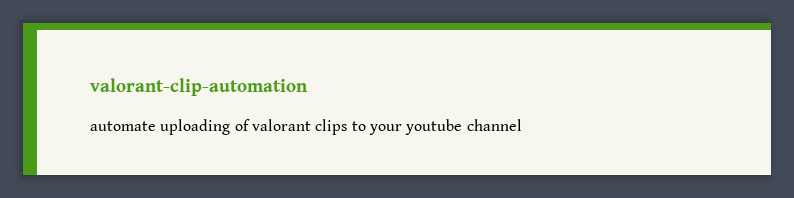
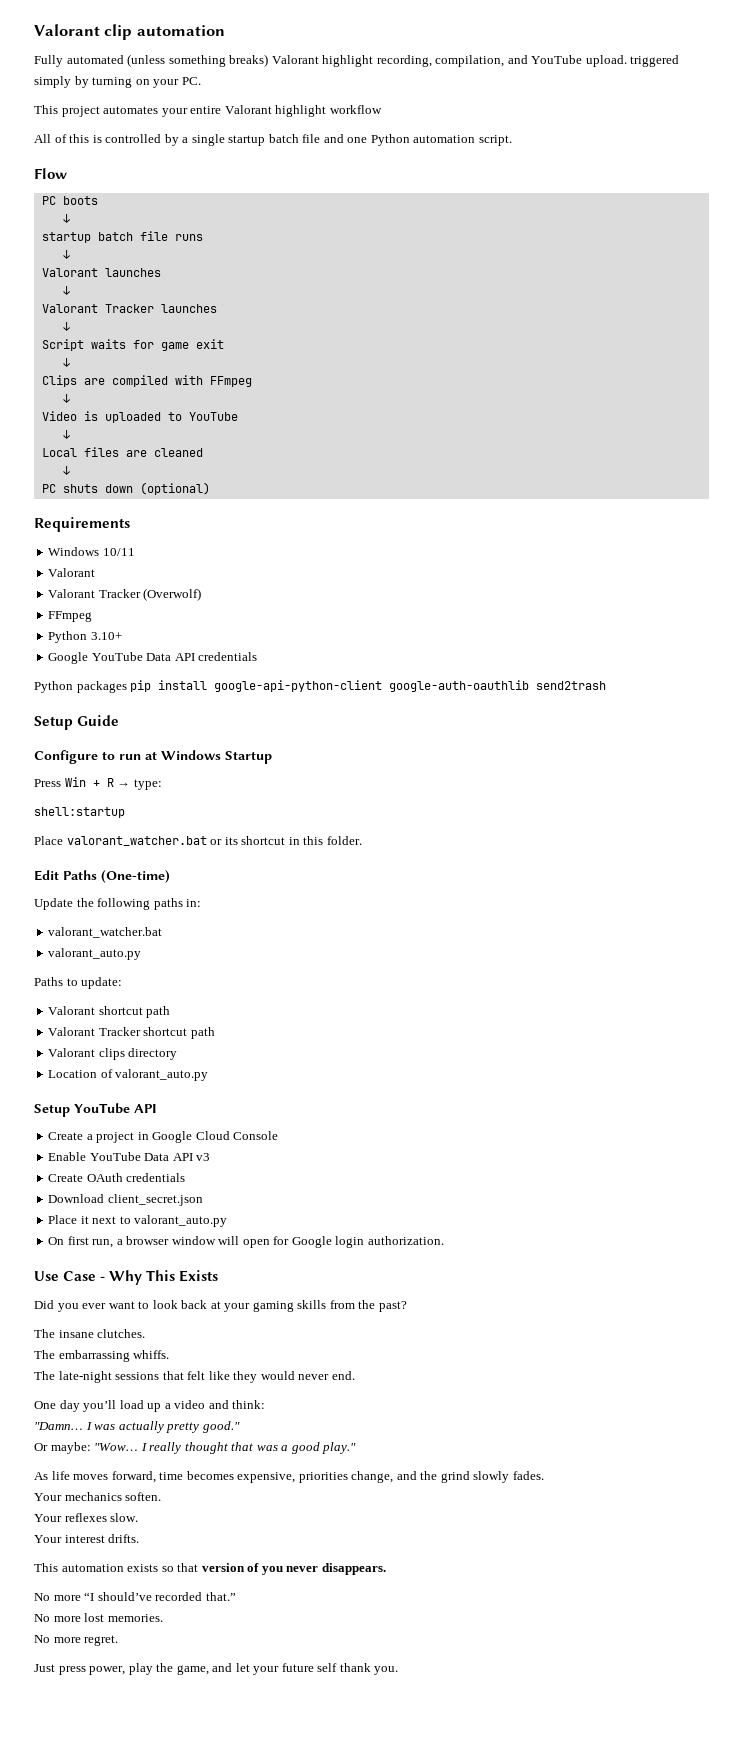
[90,78,308,96] [90,119,522,135] valorant-clip-automation // automate uploading of valorant clips to your youtube channel -> [34,24,225,40] [34,54,680,67] [34,76,201,88] [34,105,382,117] [34,134,512,146] [34,168,67,179] [41,196,98,205] [62,214,70,223] [41,231,203,243] [62,250,70,259] [41,268,161,277] [62,286,70,295] [41,304,217,313] [62,322,70,331] [41,339,224,351] [62,358,70,367] [41,375,252,387] [62,394,70,403] [41,411,238,423] [62,430,70,439] [41,447,203,457] [62,466,70,475] [41,482,210,495] [34,517,130,532] [48,547,135,556] [48,568,96,577] [48,588,202,601] [48,611,93,622] [48,631,122,643] [48,652,258,664] [34,680,607,693] [34,715,120,730] [34,750,272,764] [34,777,162,790] [34,807,125,818] [34,836,362,846] [34,870,170,883] [34,898,202,910] [48,927,163,938] [48,948,142,960] [34,977,123,989] [48,1006,171,1018] [48,1027,215,1039] [48,1048,178,1060] [48,1069,209,1081] [34,1103,157,1117] [48,1131,279,1143] [48,1152,211,1161] [48,1173,186,1182] [48,1194,203,1206] [48,1215,228,1227] [48,1236,444,1248] [34,1270,219,1285] [34,1300,407,1312] [34,1329,146,1338] [34,1350,170,1362] [34,1371,355,1383] [34,1400,266,1412] [34,1421,240,1433] [34,1442,357,1454] [34,1471,544,1483] [34,1492,162,1501] [34,1513,139,1522] [34,1534,140,1543] [34,1563,386,1575] [34,1592,236,1601] [34,1613,163,1622] [34,1635,119,1646] [34,1663,399,1675] Valorant clip automation // Fully automated (unless something breaks) Valorant highlight recording, compilation, and YouTube upload. triggered simply by turning on your PC. // This project automates your entire Valorant highlight workflow // All of this is controlled by a single startup batch file and one Python automation script. // Flow // PC boots // ↓ // startup batch file runs // ↓ // Valorant launches // ↓ // Valorant Tracker launches // ↓ // Script waits for game exit // ↓ // Clips are compiled with FFmpeg // ↓ // Video is uploaded to YouTube // ↓ // Local files are cleaned // ↓ // PC shuts down (optional) // Requirements // Windows 10/11 // Valorant // Valorant Tracker (Overwolf) // FFmpeg // Python 3.10+ // Google YouTube Data API credentials // Python packages pip install google-api-python-client google-auth-oauthlib send2trash // Setup Guide // Configure to run at Windows Startup // Press Win + R → type: // shell:startup // Place valorant_watcher.bat or its shortcut in this folder. // Edit Paths (One-time) // Update the following paths in: // valorant_watcher.bat // valorant_auto.py // Paths to update: // Valorant shortcut path // Valorant Tracker shortcut path // Valorant clips directory // Location of valorant_auto.py // Setup YouTube API // Create a project in Google Cloud Console // Enable YouTube Data API v3 // Create OAuth credentials // Download client_secret.json // Place it next to valorant_auto.py // On first run, a browser window will open for Google login authorization. // Use Case - Why This Exists // Did you ever want to look back at your gaming skills from the past? // The insane clutches. // The embarrassing whiffs. // The late-night sessions that felt like they would never end. // One day you’ll load up a video and think: // "Damn… I was actually pretty good." // Or maybe: "Wow… I really thought that was a good play." // As life moves forward, time becomes expensive, priorities change, and the grind slowly fades. // Your mechanics soften. // Your reflexes slow. // Your interest drifts. // This automation exists so that version of you never disappears. // No more “I should’ve recorded that.” // No more lost memories. // No more regret. // Just press power, play the game, and let your future self thank you.

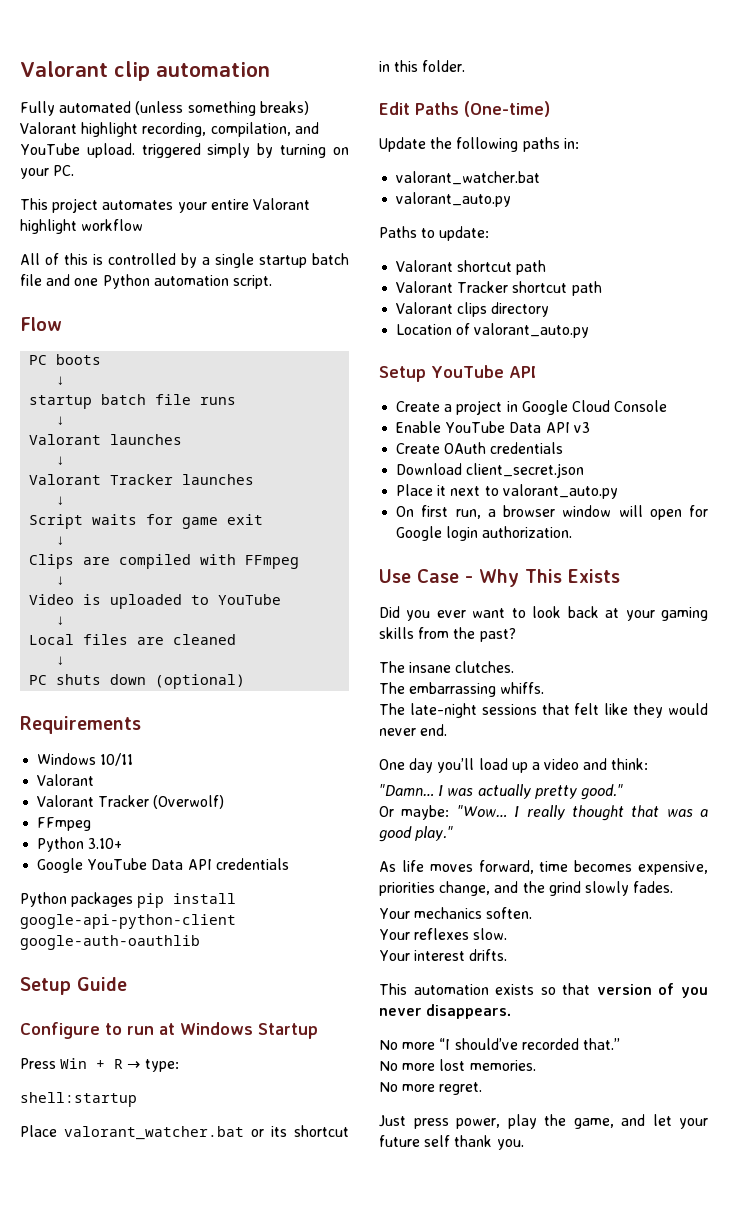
[536,681,607,690] send2trash -> (200, 942) none

